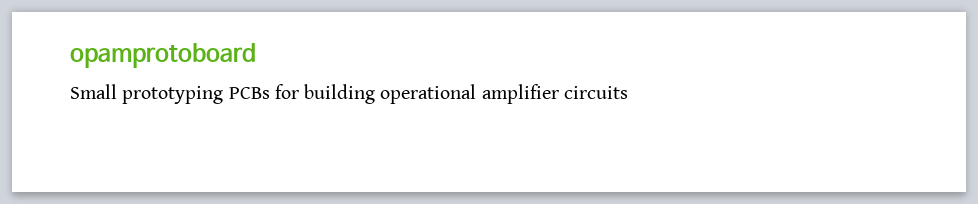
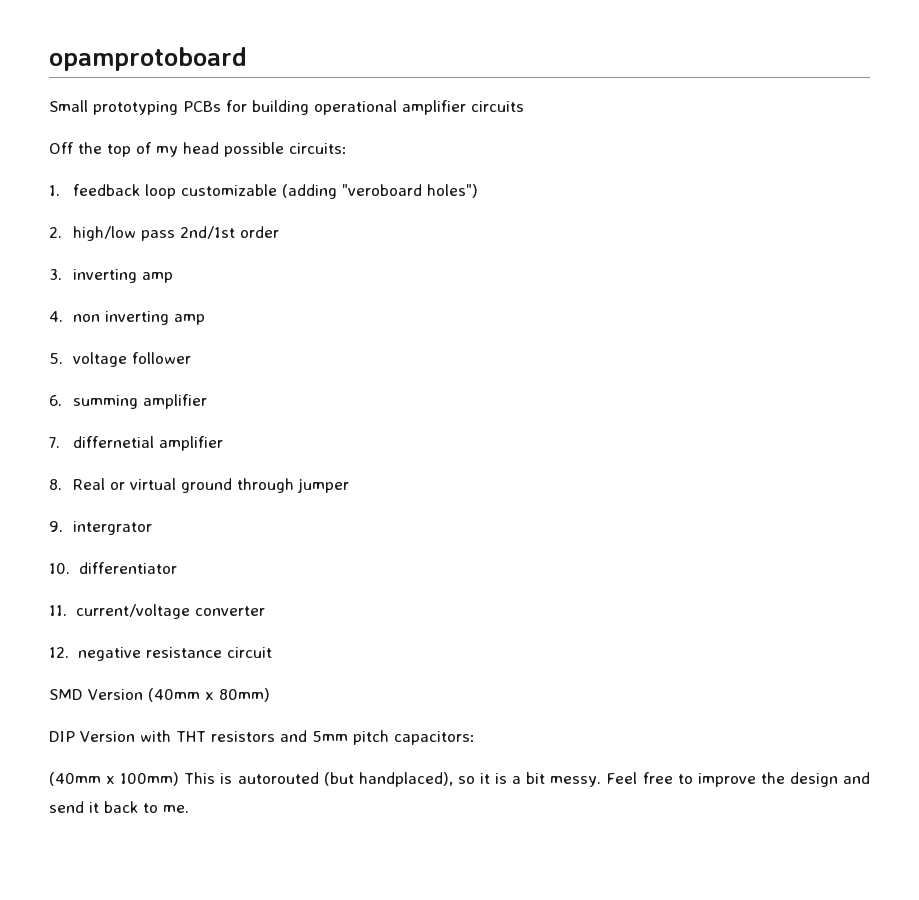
(628, 92) none -> [49,142,347,157] [49,184,478,199] [49,226,279,241] [49,269,173,283] [49,311,205,325] [49,352,191,367] [49,394,207,409] [49,436,223,451] [49,478,349,493] [49,521,152,535] [49,562,177,574] [49,604,265,619] [49,647,272,661] [49,688,270,702] [49,730,475,745] [49,772,871,787] [49,801,189,813] // Off the top of my head possible circuits: // 1. feedback loop customizable (adding "veroboard holes") // 2. high/low pass 2nd/1st order // 3. inverting amp // 4. non inverting amp // 5. voltage follower // 6. summing amplifier // 7. differnetial amplifier // 8. Real or virtual ground through jumper // 9. intergrator // 10. differentiator // 11. current/voltage converter // 12. negative resistance circuit // SMD Version (40mm x 80mm) // DIP Version with THT resistors and 5mm pitch capacitors: // (40mm x 100mm) This is autorouted (but handplaced), so it is a bit messy. Feel free to improve the design and send it back to me.

